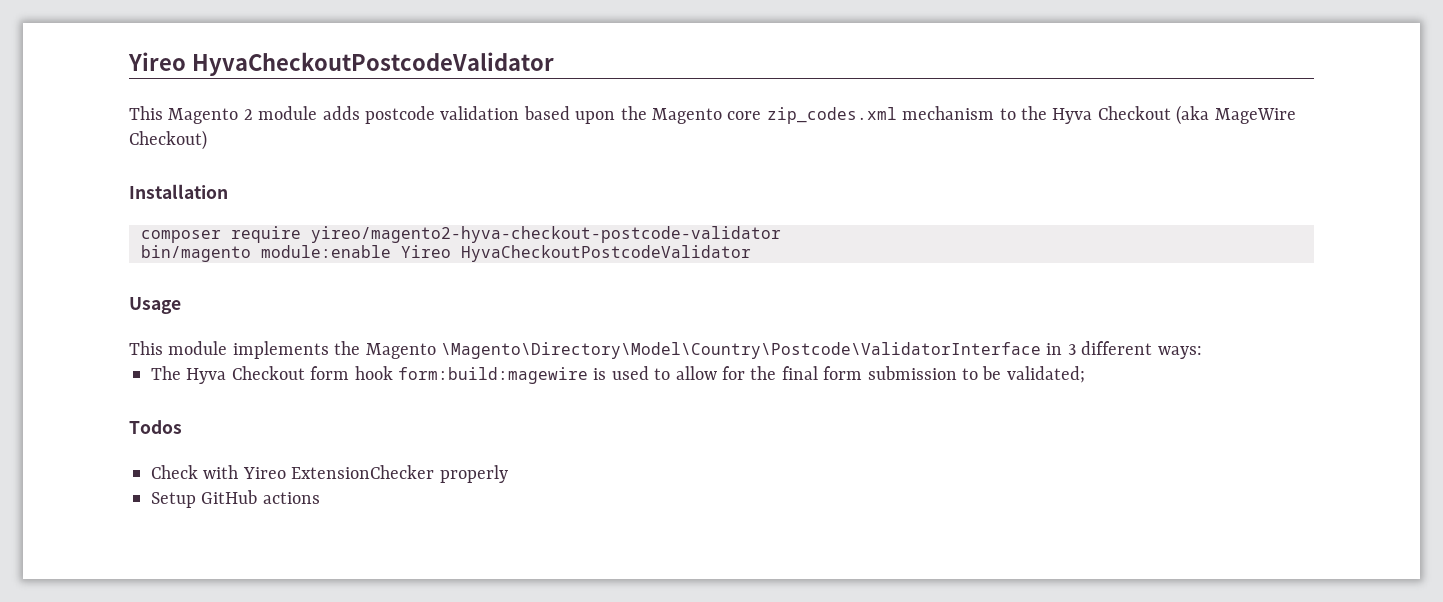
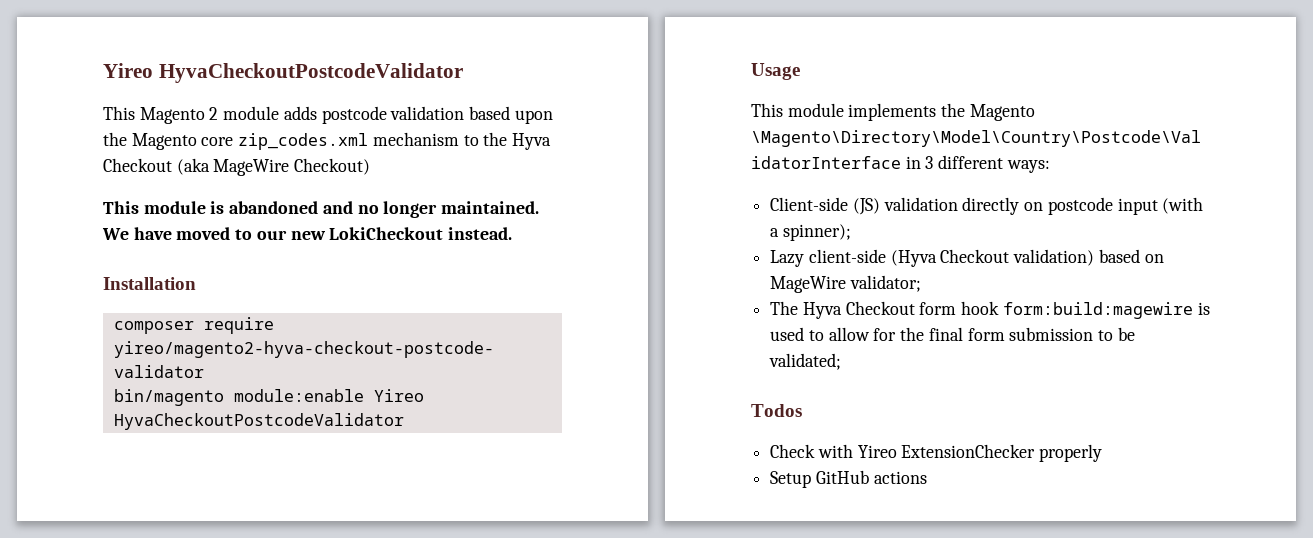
(207, 140) none -> [103,201,540,218] [102,227,513,240] // This module is abandoned and no longer maintained. We have moved to our new LokiCheckout instead.
(1202, 352) none -> [770,197,1204,215] [770,224,851,241] [770,249,1164,267] [770,275,921,293] // Client-side (JS) validation directly on postcode input (with a spinner); // Lazy client-side (Hyva Checkout validation) based on MageWire validator;

